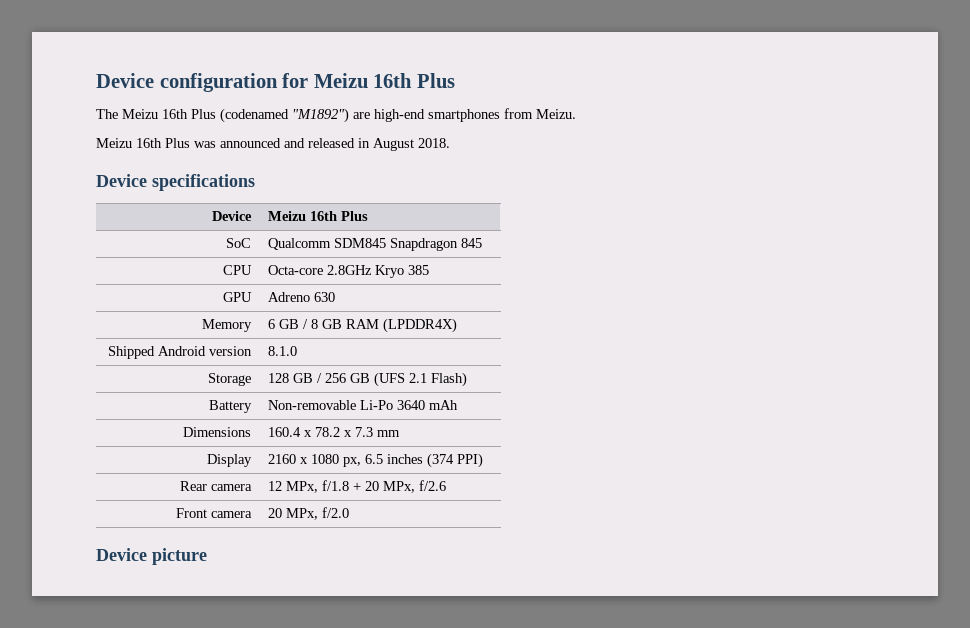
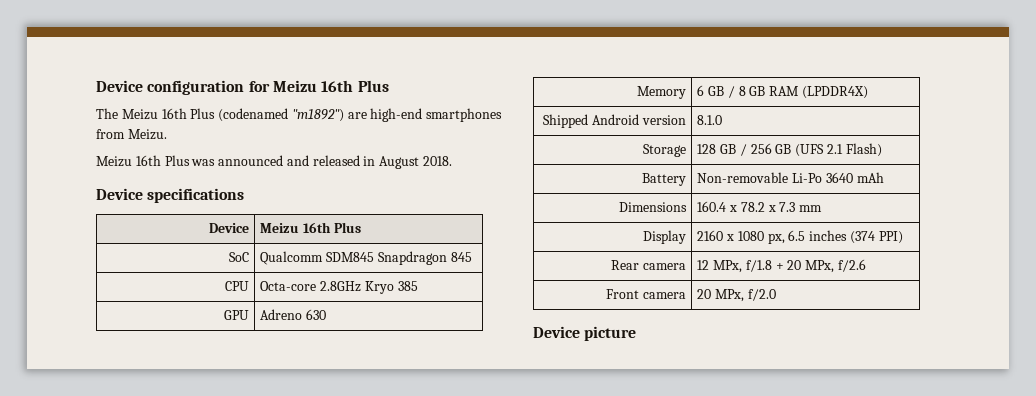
[292,108,349,123] "M1892") -> [291,109,344,122] "m1892")

